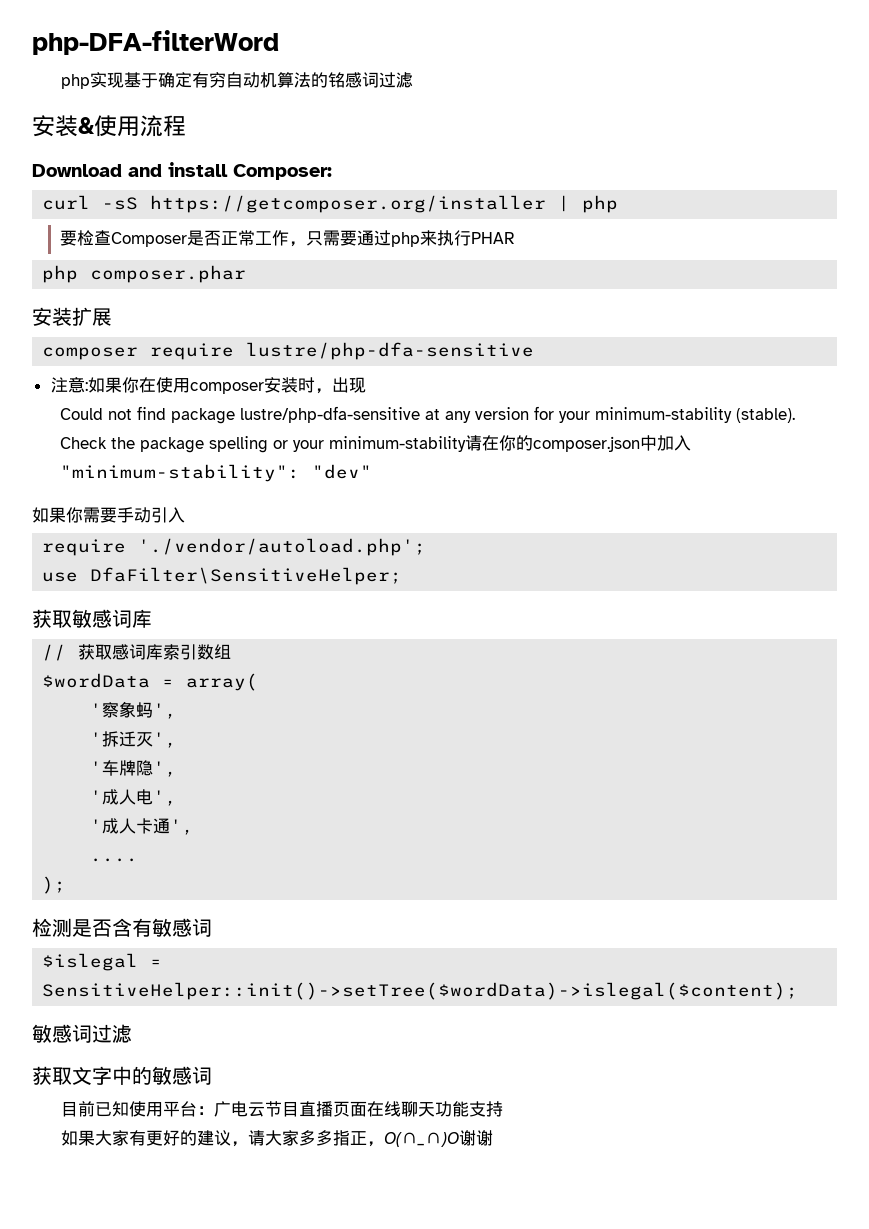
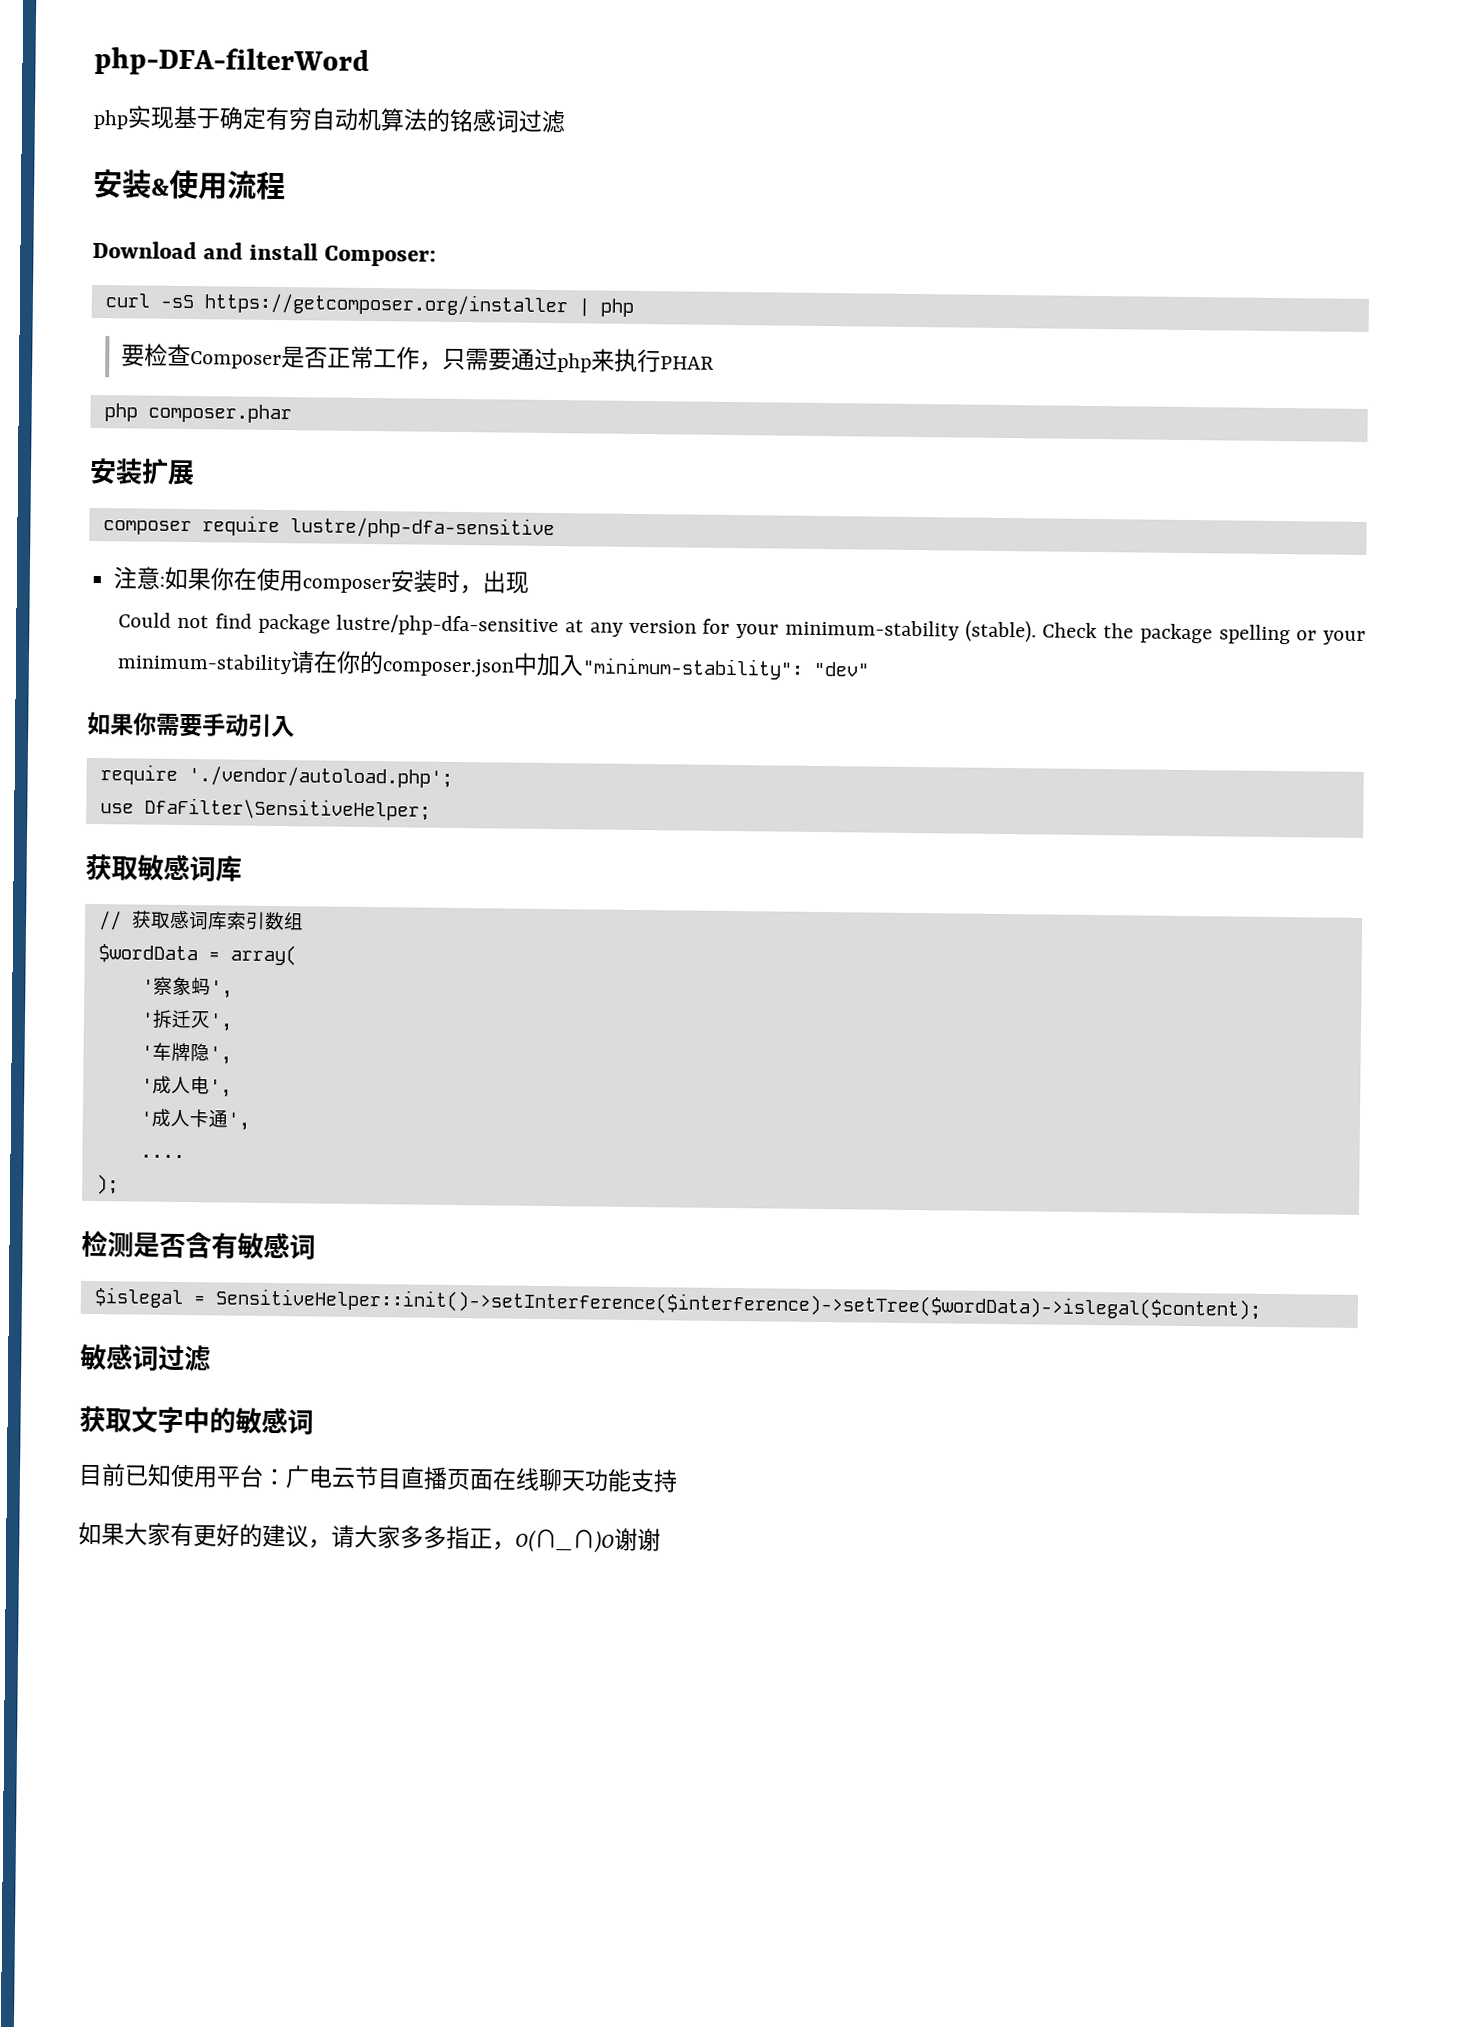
[42,982,799,1000] SensitiveHelper::init()->setTree($wordData)->islegal($content); -> [214,1288,1261,1320] SensitiveHelper::init()->setInterference($interference)->setTree($wordData)->islegal($content);

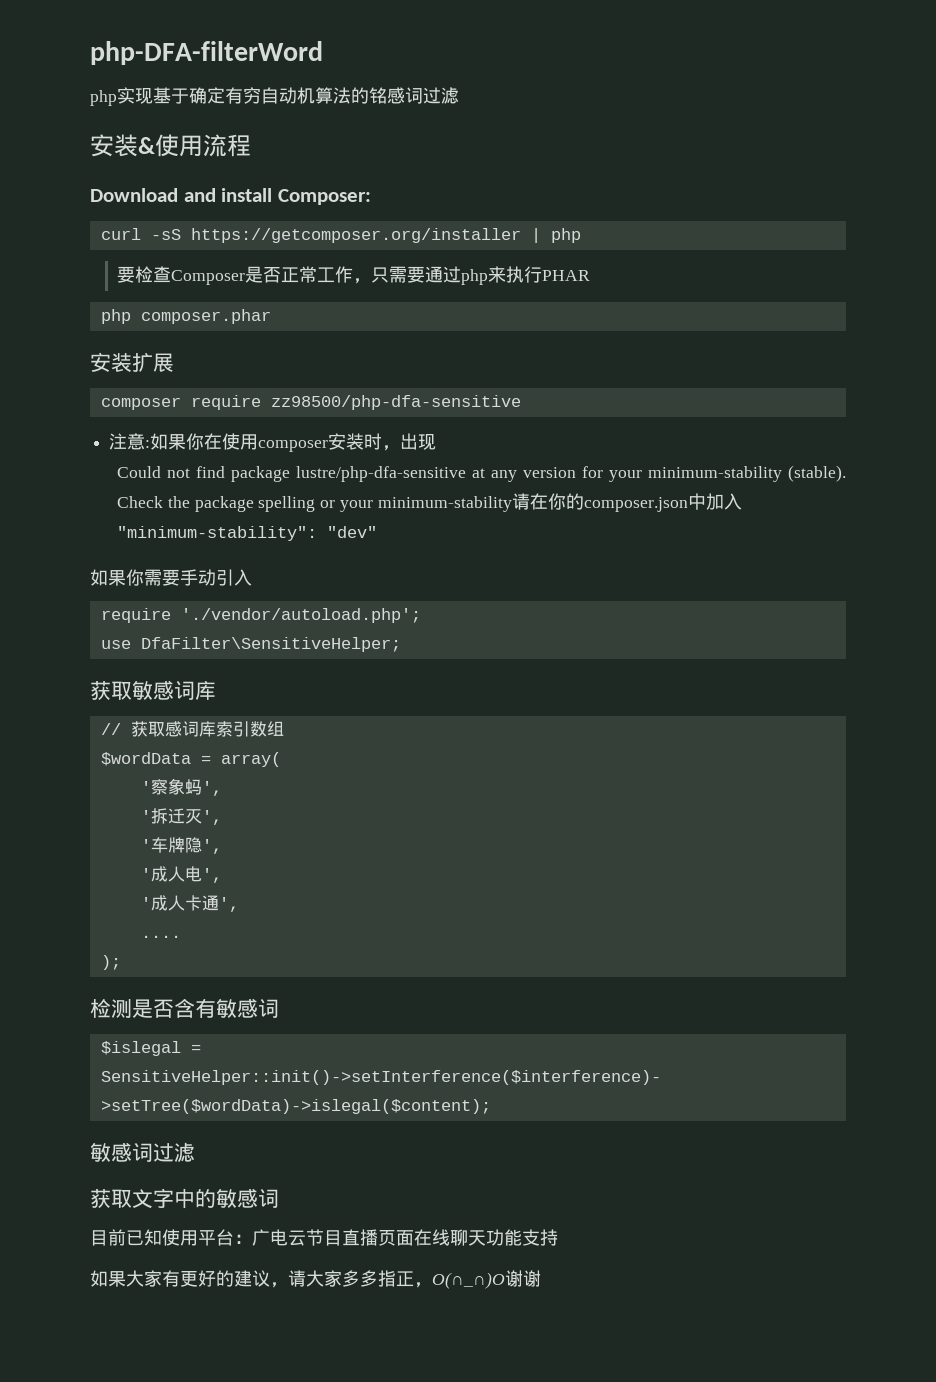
[289,516,555,540] lustre/php-dfa-sensitive -> [270,395,521,410] zz98500/php-dfa-sensitive

